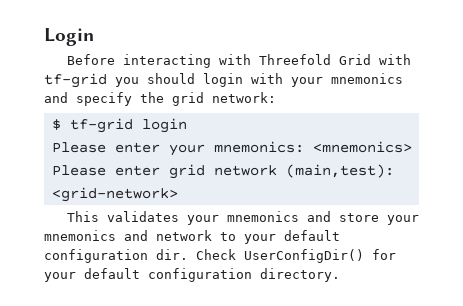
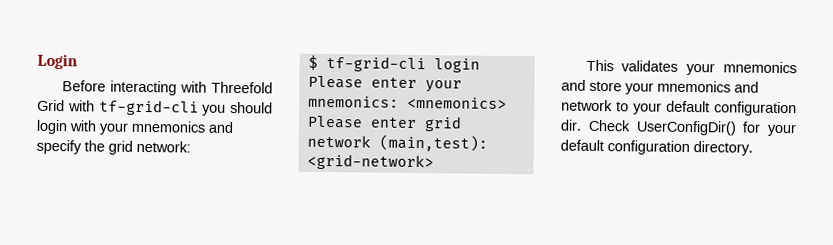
[44,73,107,88] tf-grid -> [98,99,199,116] tf-grid-cli
[69,118,133,133] tf-grid -> [325,55,426,73] tf-grid-cli

